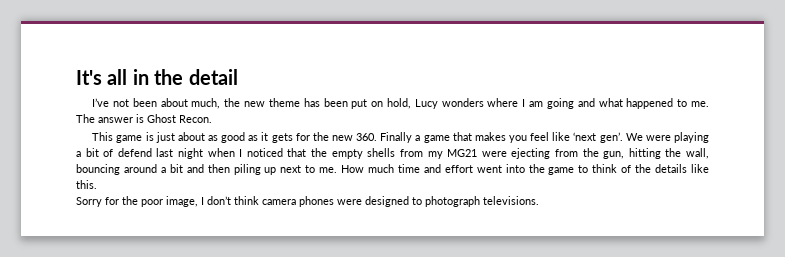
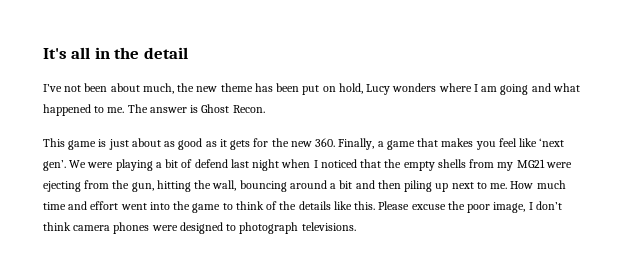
[380,132,413,143] Finally -> [338,138,375,150] Finally,
[76,197,119,207] // Sorry for -> [378,201,446,210] Please excuse

